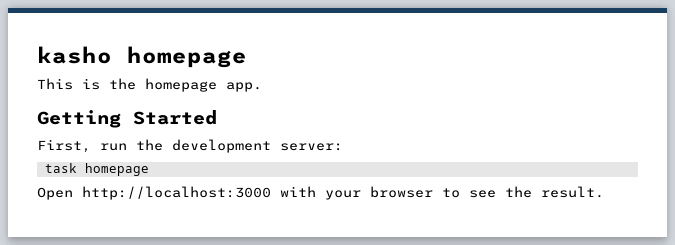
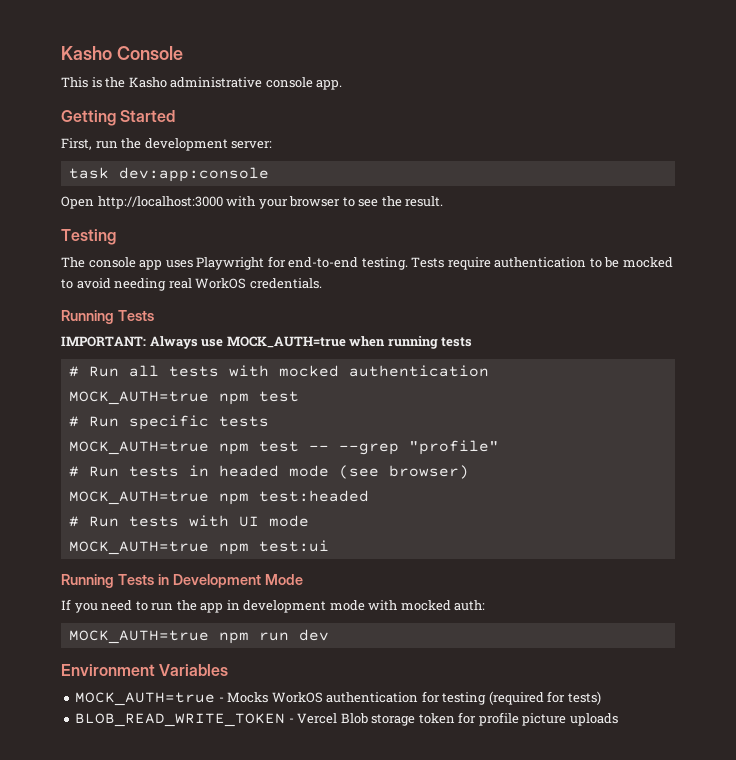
[37,46,247,68] kasho homepage -> [61,46,183,60] Kasho Console
[145,78,217,92] homepage -> [128,77,313,88] Kasho administrative console
[84,163,149,176] homepage -> [118,167,269,182] dev:app:console
(604, 192) none -> [61,229,116,245] [61,256,673,270] [61,278,322,291] [61,310,154,324] [61,336,473,349] [68,365,489,377] [68,391,299,405] [68,415,269,430] [68,440,499,455] [68,465,469,479] [68,490,369,505] [68,515,309,527] [68,540,329,555] [61,574,303,588] [61,599,486,613] [68,629,329,644] [61,664,229,676] [75,691,601,706] [75,712,618,727] // Testing // The console app uses Playwright for end-to-end testing. Tests require authentication to be mocked to avoid needing real WorkOS credentials. // Running Tests // IMPORTANT: Always use MOCK_AUTH=true when running tests // # Run all tests with mocked authentication // MOCK_AUTH=true npm test // # Run specific tests // MOCK_AUTH=true npm test -- --grep "profile" // # Run tests in headed mode (see browser) // MOCK_AUTH=true npm test:headed // # Run tests with UI mode // MOCK_AUTH=true npm test:ui // Running Tests in Development Mode // If you need to run the app in development mode with mocked auth: // MOCK_AUTH=true npm run dev // Environment Variables // MOCK_AUTH=true - Mocks WorkOS authentication for testing (required for tests) // BLOB_READ_WRITE_TOKEN - Vercel Blob storage token for profile picture uploads

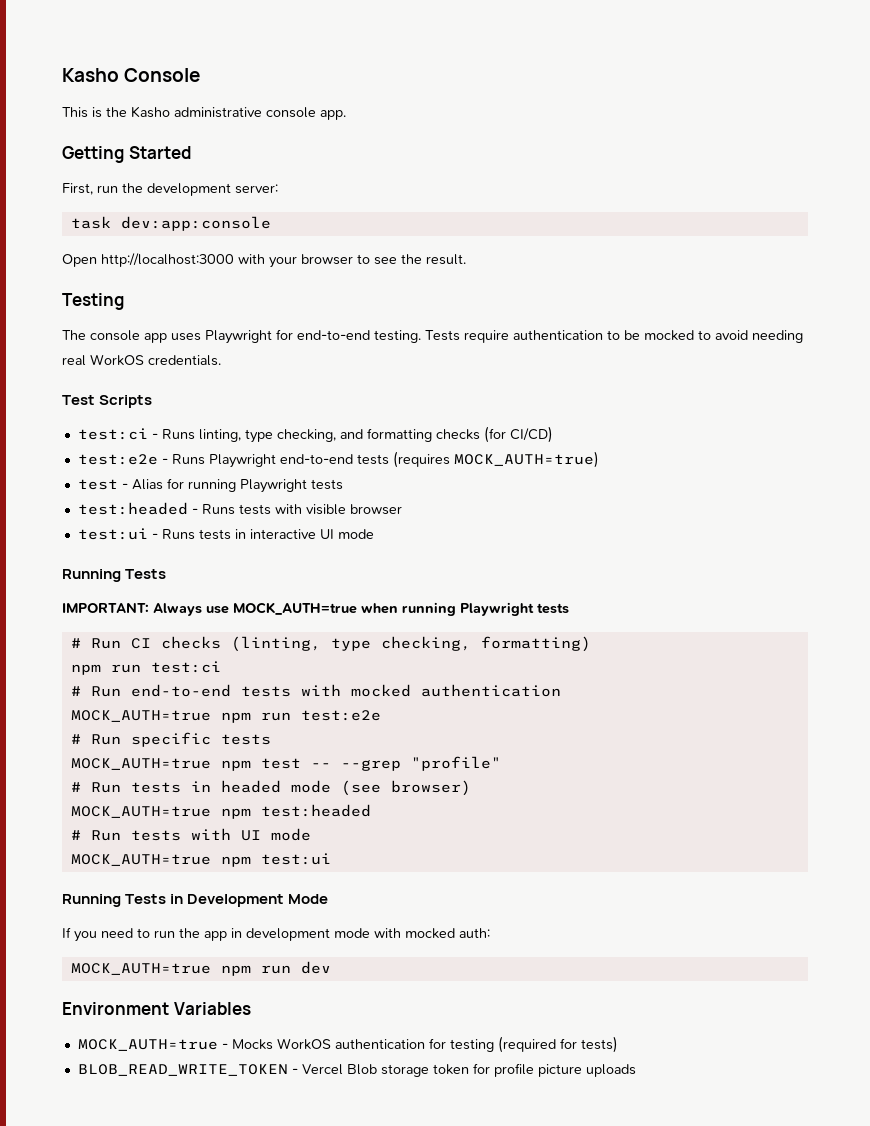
(322, 283) none -> [62,395,153,408] [77,426,553,443] [77,451,599,468] [77,478,343,493] [77,502,402,515] [77,528,374,540] // Test Scripts // test:ci - Runs linting, type checking, and formatting checks (for CI/CD) // test:e2e - Runs Playwright end-to-end tests (requires MOCK_AUTH=true) // test - Alias for running Playwright tests // test:headed - Runs tests with visible browser // test:ui - Runs tests in interactive UI mode
(438, 342) none -> [460,602,534,616] Playwright
[128,365,159,377] all -> [130,636,591,652] [70,661,221,675] [70,684,231,697] CI checks (linting, type checking, formatting) // npm run test:ci // # Run end-to-end
[258,391,299,402] test -> [260,710,381,721] run test:e2e

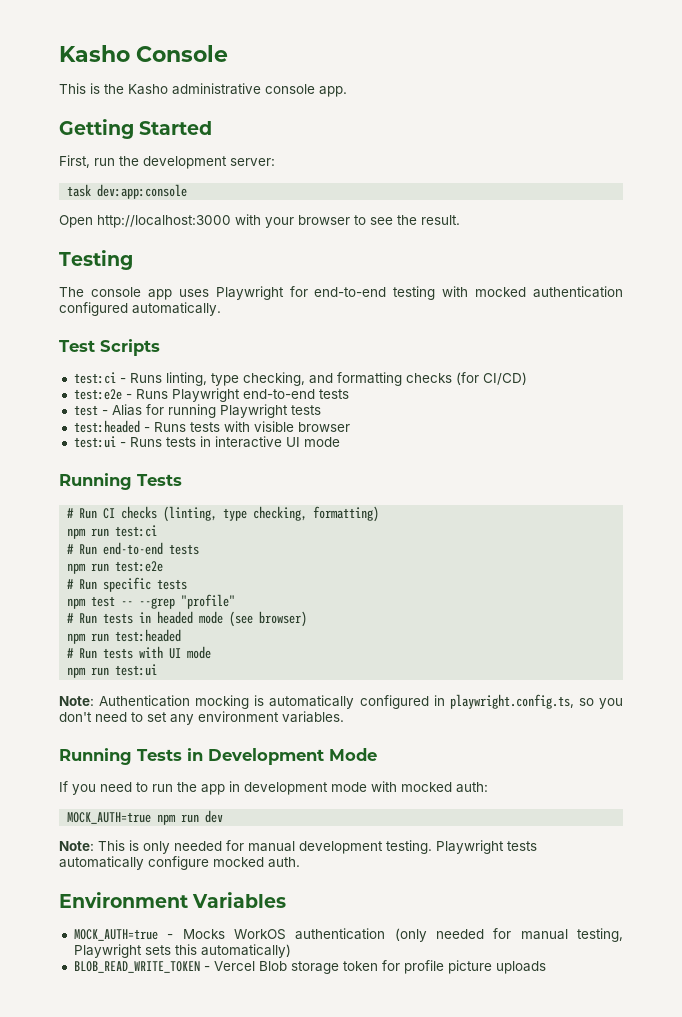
[374,330,803,343] [62,354,221,366] testing. Tests require authentication to be mocked to avoid needing real WorkOS credentials. -> [393,286,623,300] [59,302,221,316] testing with mocked authentication configured automatically.
[392,451,599,468] (requires MOCK_AUTH=true) -> (349, 394) none
[62,602,569,616] // IMPORTANT: Always use MOCK_AUTH=true when running Playwright tests -> (182, 480) none
[300,684,561,697] [70,710,211,722] with mocked authentication // MOCK_AUTH=true -> (200, 549) //
[70,758,211,770] MOCK_AUTH=true -> (188, 584) none
[70,806,251,819] MOCK_AUTH=true npm -> [67,633,110,644] npm run
[70,853,331,867] MOCK_AUTH=true npm test:ui -> [67,664,158,678] [59,694,623,709] [59,711,344,725] npm run test:ui // Note: Authentication mocking is automatically configured in playwright.config.ts, so you don't need to set any environment variables.
(331, 967) none -> [59,840,537,854] [59,856,300,870] // Note: This is only needed for manual development testing. Playwright tests automatically configure mocked auth.
[428,1036,618,1053] for testing (required for tests) -> [394,928,624,942] [73,944,291,958] (only needed for manual testing, Playwright sets this automatically)

